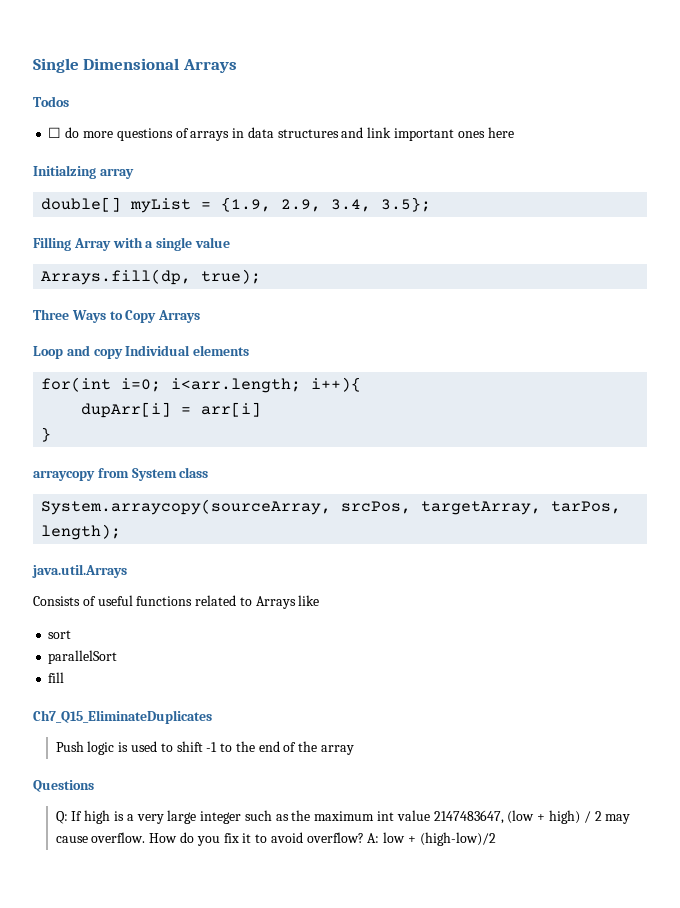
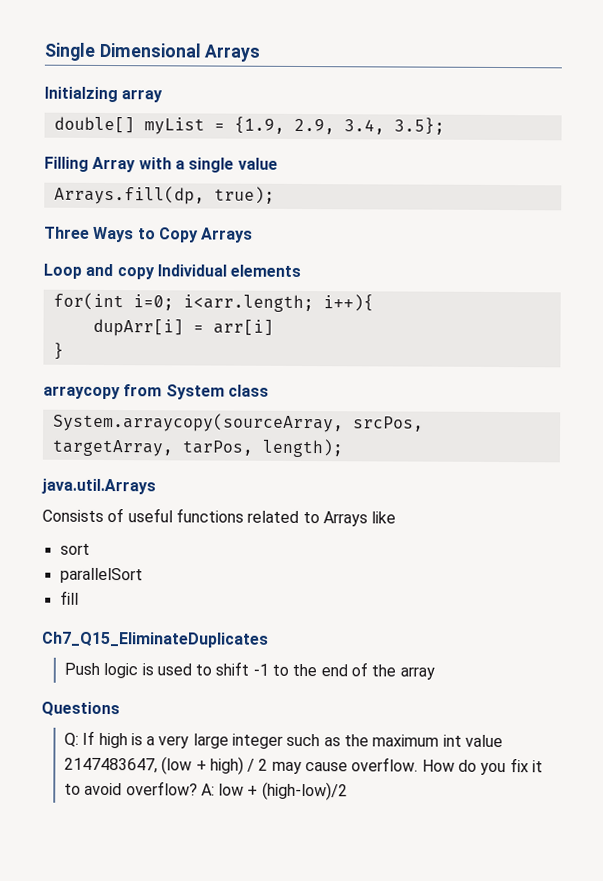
[33,96,69,107] [48,127,514,141] // Todos // ☐ do more questions of arrays in data structures and link important ones here -> (262, 53) none

